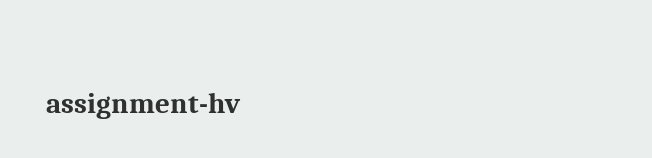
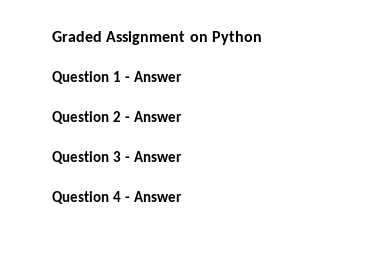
[46,92,241,119] assignment-hv -> [52,31,262,45] [52,71,182,84] [52,111,182,124] [52,151,182,164] [52,191,182,204] Graded Assignment on Python // Question 1 - Answer // Question 2 - Answer // Question 3 - Answer // Question 4 - Answer

